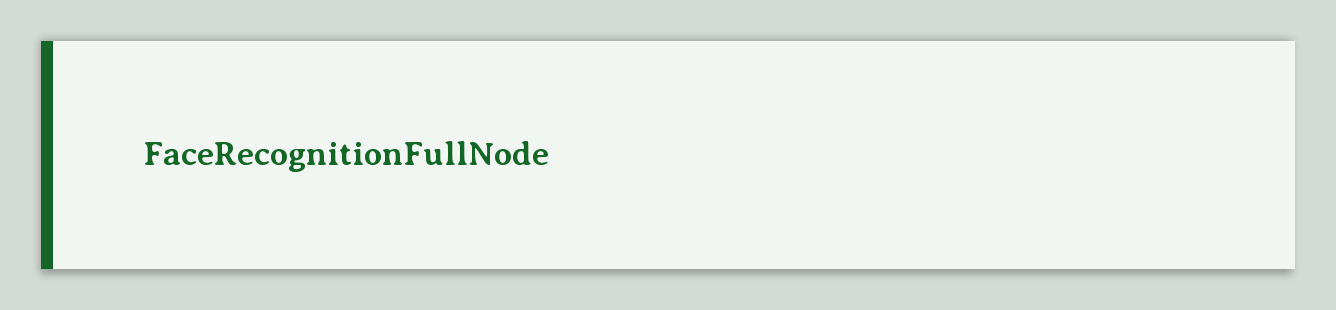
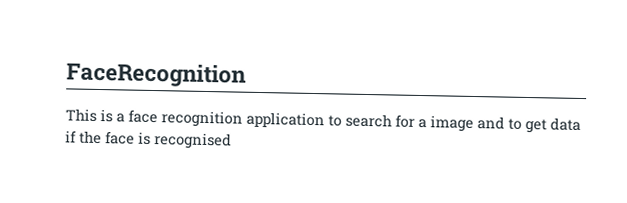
[143,141,549,172] FaceRecognitionFullNode -> [66,61,246,88] [65,108,581,134] [65,130,232,150] FaceRecognition // This is a face recognition application to search for a image and to get data if the face is recognised

